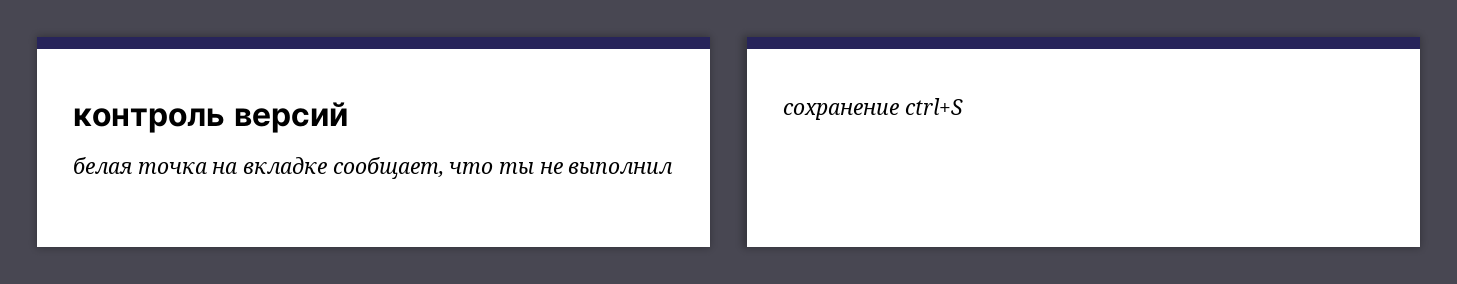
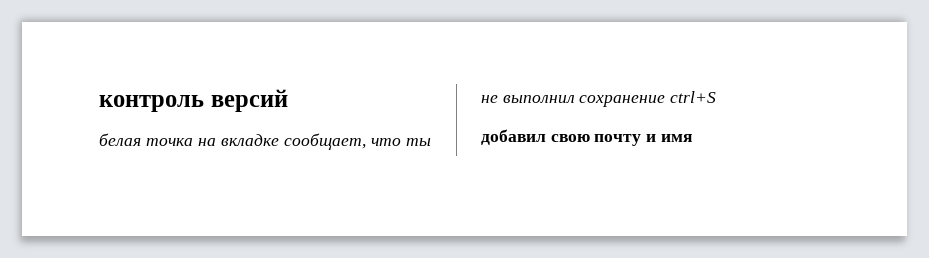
(963, 106) none -> [481,129,692,146] // добавил свою почту и имя

